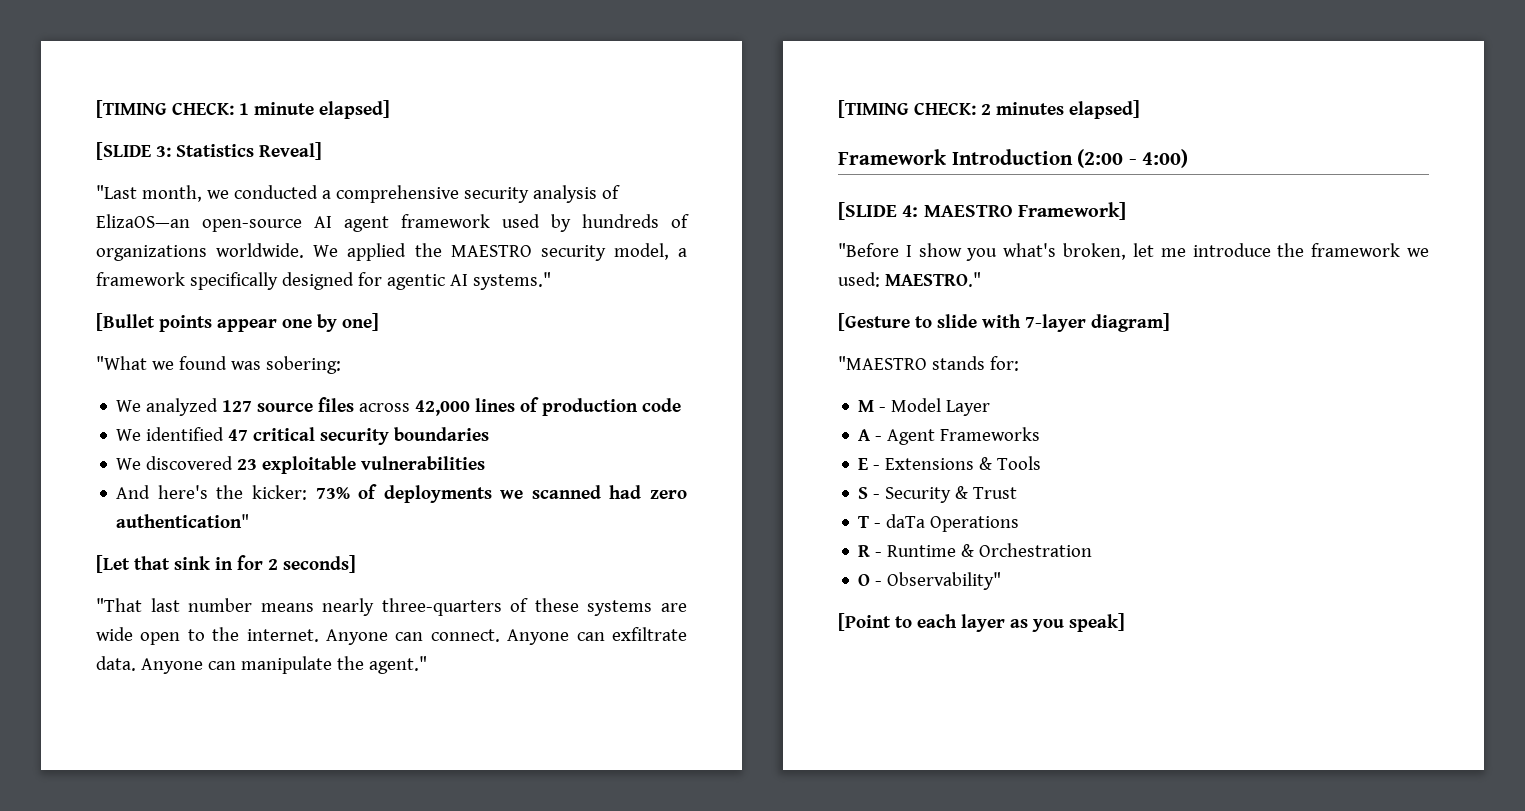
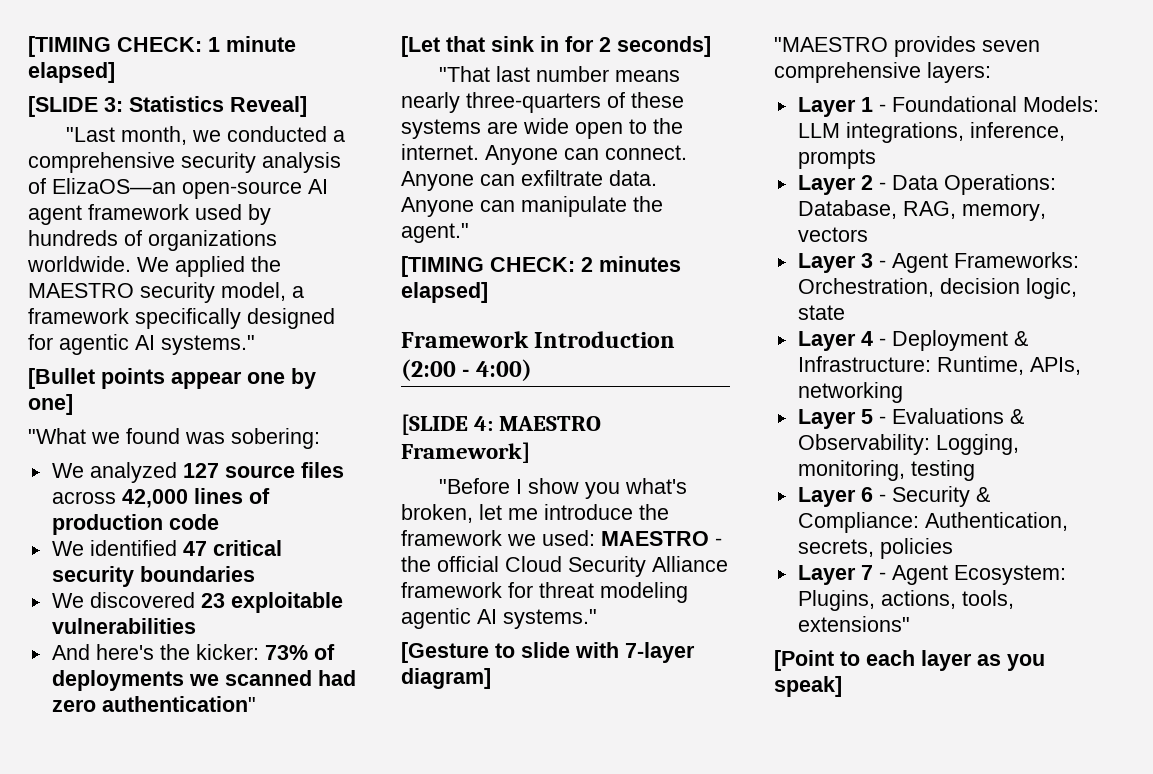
[884,272,981,287] MAESTRO." -> [601,531,722,546] [401,556,728,577] [401,582,688,603] [401,608,597,629] MAESTRO - the official Cloud Security Alliance framework for threat modeling agentic AI systems."
[931,356,1019,371] [858,398,991,416] [858,427,1041,445] [858,456,1042,470] [858,486,1018,503] [858,514,1020,532] [858,543,1093,557] [858,572,1002,590] stands for: // M - Model Layer // A - Agent Frameworks // E - Extensions & Tools // S - Security & Trust // T - daTa Operations // R - Runtime & Orchestration // O - Observability" -> [894,36,1040,57] [774,62,991,83] [797,96,1099,117] [797,122,1065,143] [797,149,876,169] [797,174,1056,195] [797,200,1046,221] [797,227,868,242] [797,252,1079,273] [797,278,1077,299] [797,305,845,320] [797,330,1028,351] [797,356,1081,375] [797,382,903,403] [797,408,1024,429] [797,434,1019,455] [797,460,975,481] [797,486,990,507] [797,512,1068,533] [797,538,953,559] [797,565,1066,585] [797,590,1014,611] [797,616,910,632] provides seven comprehensive layers: // Layer 1 - Foundational Models: LLM integrations, inference, prompts // Layer 2 - Data Operations: Database, RAG, memory, vectors // Layer 3 - Agent Frameworks: Orchestration, decision logic, state // Layer 4 - Deployment & Infrastructure: Runtime, APIs, networking // Layer 5 - Evaluations & Observability: Logging, monitoring, testing // Layer 6 - Security & Compliance: Authentication, secrets, policies // Layer 7 - Agent Ecosystem: Plugins, actions, tools, extensions"

